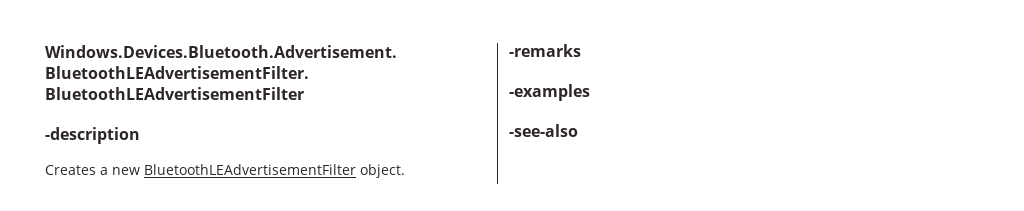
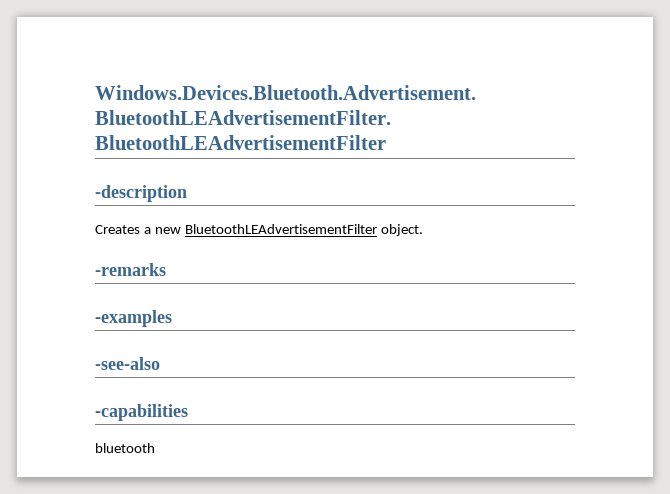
(578, 130) none -> [95,404,188,421] [95,443,155,453] // -capabilities // bluetooth

